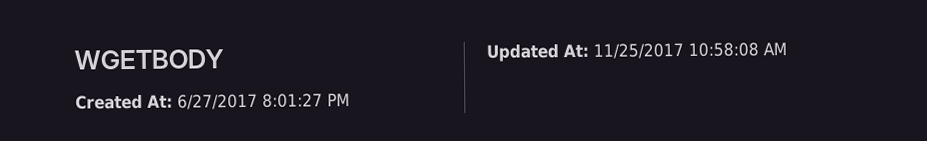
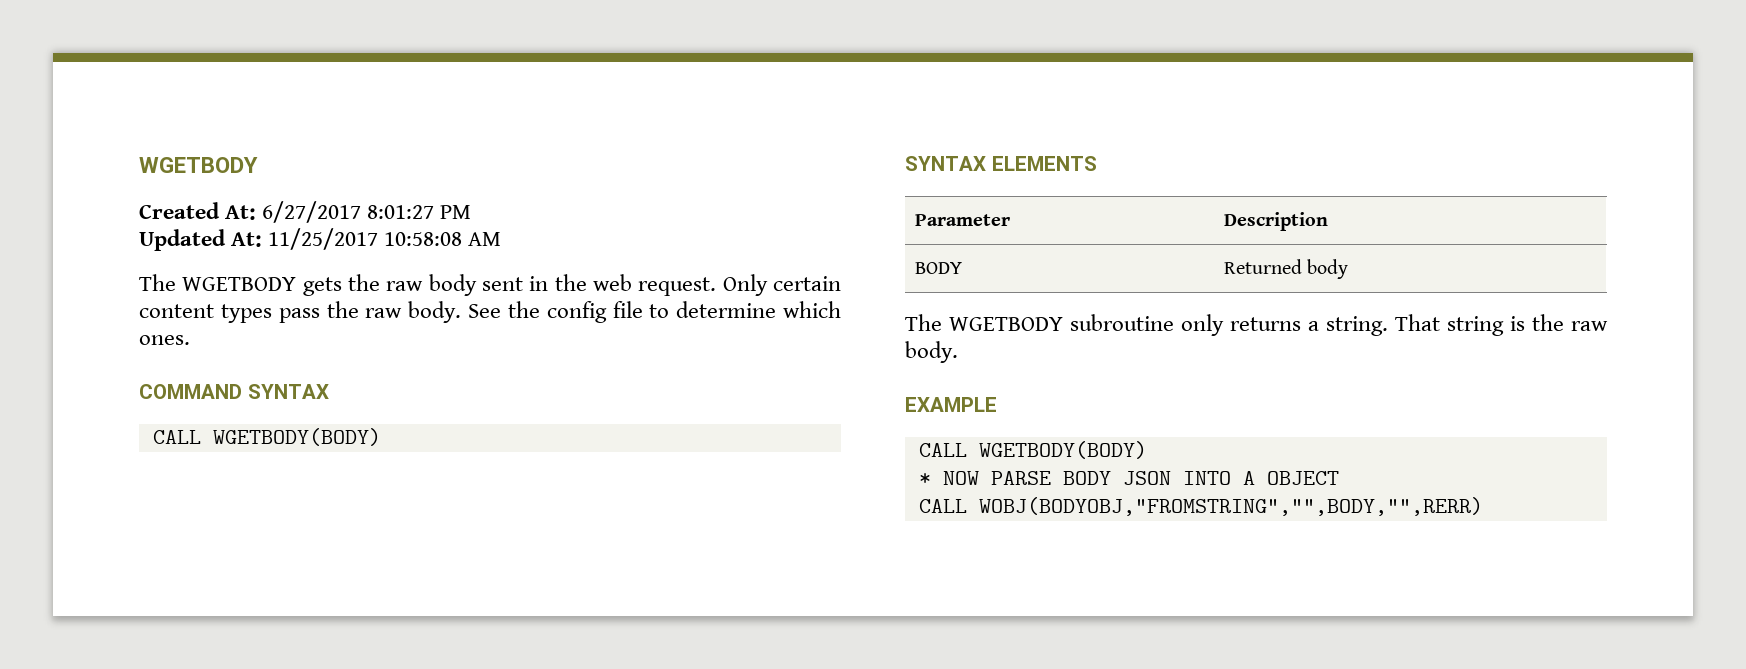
(787, 49) none -> [139,274,841,296] [139,301,841,323] [139,335,190,345] [139,384,329,399] [152,428,381,446] [905,156,1097,171] [914,214,1010,226] [1223,212,1328,231] [914,262,962,274] [1223,259,1349,279] [905,314,1608,336] [905,341,958,363] [905,397,997,412] [918,441,1147,459] [918,471,1339,485] [918,497,1483,516] // The WGETBODY gets the raw body sent in the web request. Only certain content types pass the raw body. See the config file to determine which ones. // COMMAND SYNTAX // CALL WGETBODY(BODY) // SYNTAX ELEMENTS // Parameter | Description // BODY | Returned body // The WGETBODY subroutine only returns a string. That string is the raw body. // EXAMPLE // CALL WGETBODY(BODY) // * NOW PARSE BODY JSON INTO A OBJECT // CALL WOBJ(BODYOBJ,"FROMSTRING","",BODY,"",RERR)

